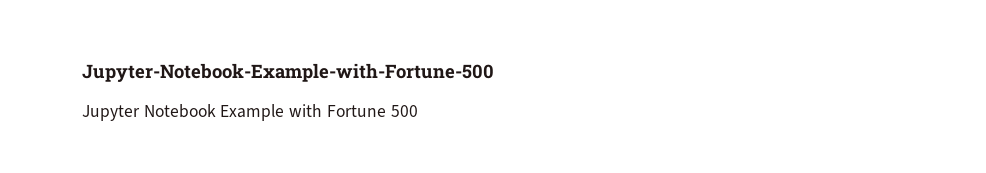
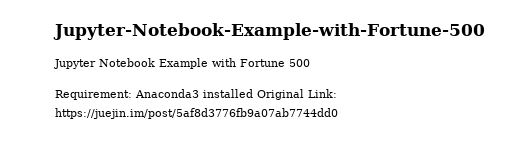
(418, 111) none -> [55,89,337,100] [55,108,338,119] // Requirement: Anaconda3 installed Original Link: https://juejin.im/post/5af8d3776fb9a07ab7744dd0

